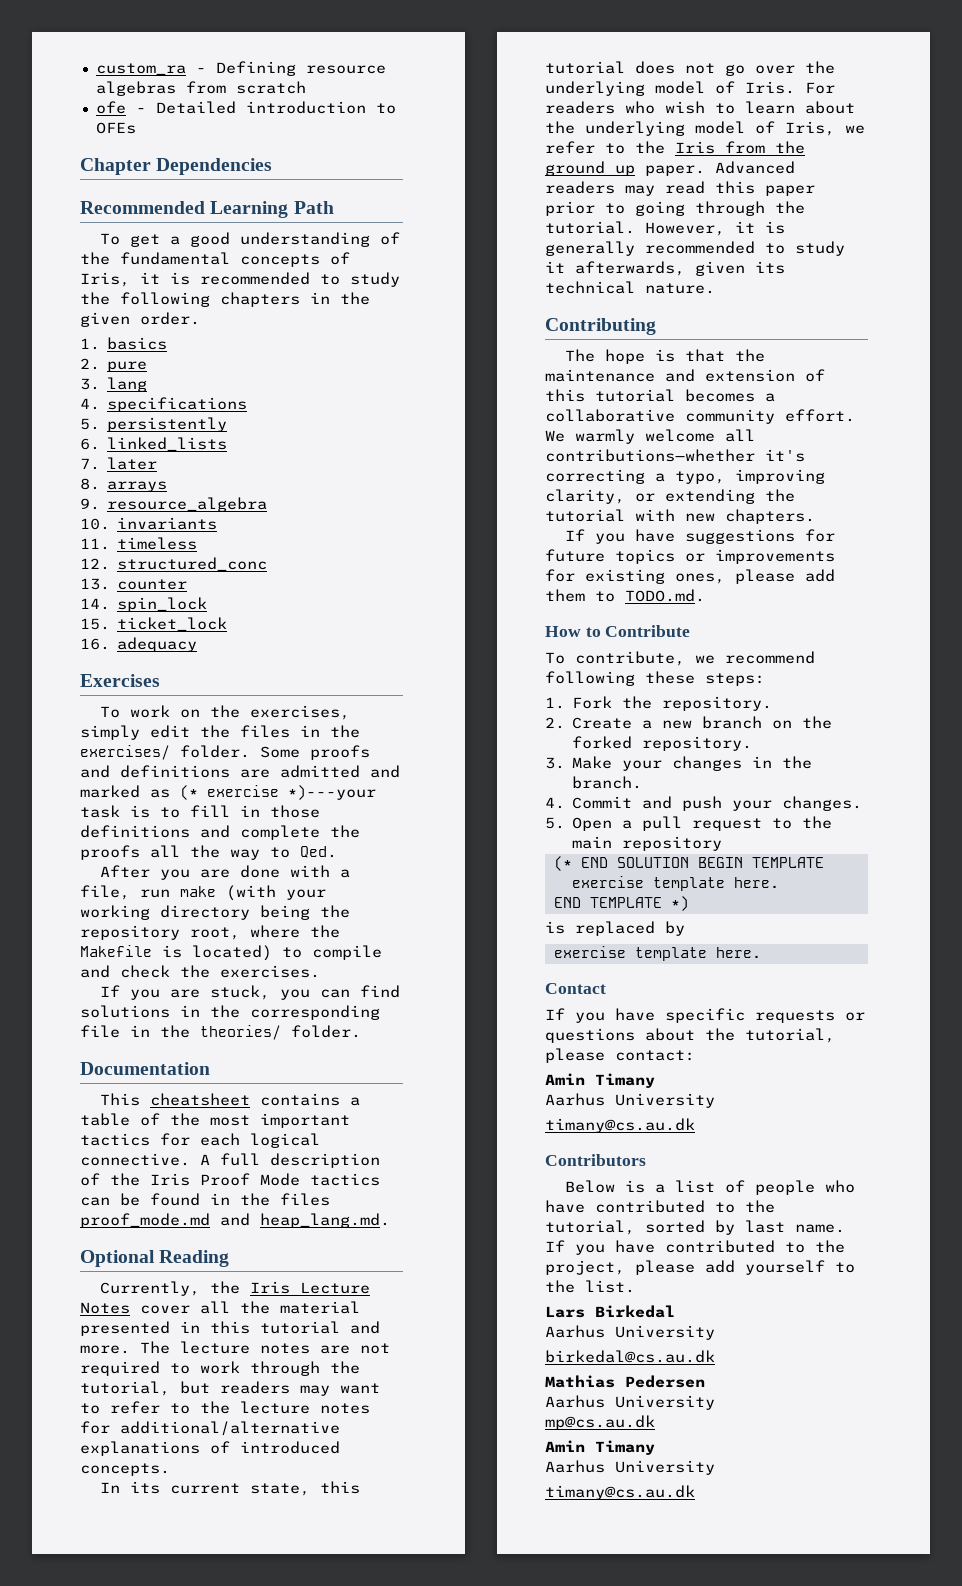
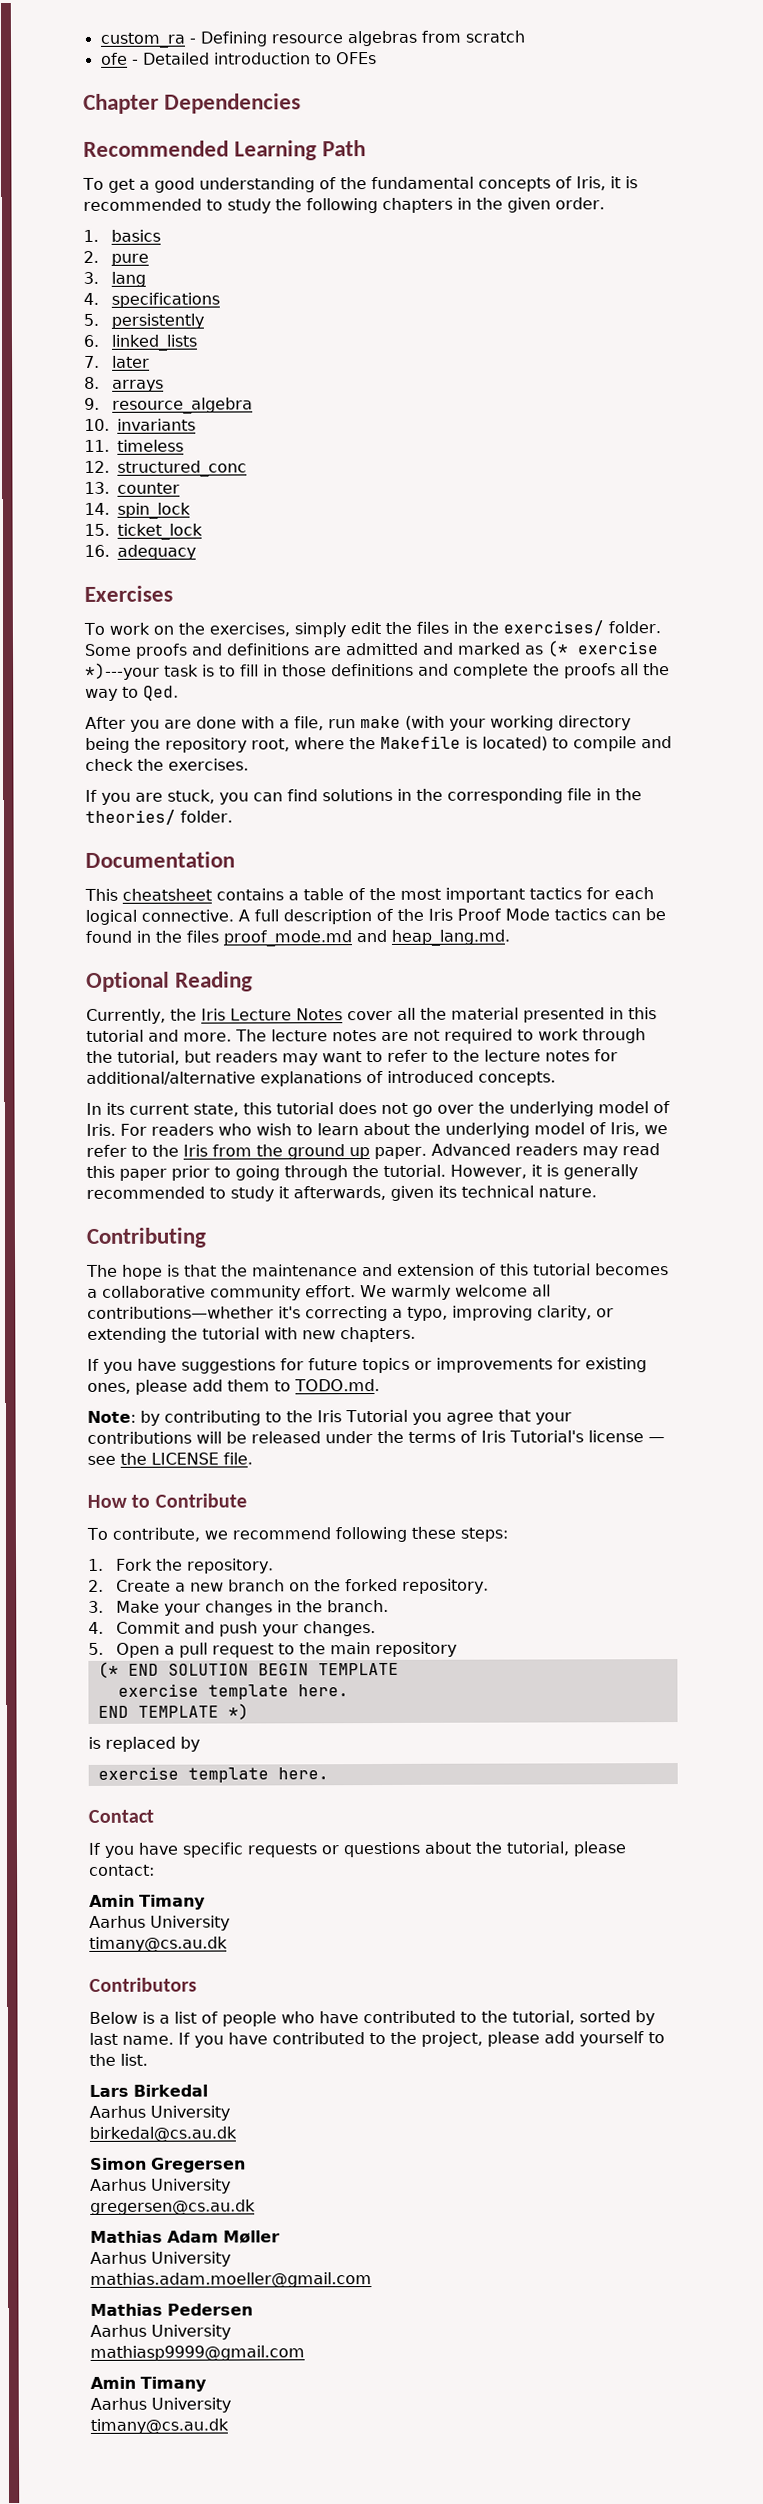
(705, 595) none -> [87,1409,572,1426] [87,1430,665,1444] [87,1452,253,1465] // Note: by contributing to the Iris Tutorial you agree that your contributions will be released under the terms of Iris Tutorial's license — see the LICENSE file.
(715, 1356) none -> [90,2157,246,2173] [90,2178,231,2194] [90,2199,256,2215] [90,2230,280,2244] [90,2251,231,2267] [90,2272,372,2288] // Simon Gregersen // Aarhus University // gregersen@cs.au.dk // Mathias Adam Møller // Aarhus University // mathias.adam.moeller@gmail.com
[545,1415,655,1430] mp@cs.au.dk -> [90,2345,305,2361] mathiasp9999@gmail.com

